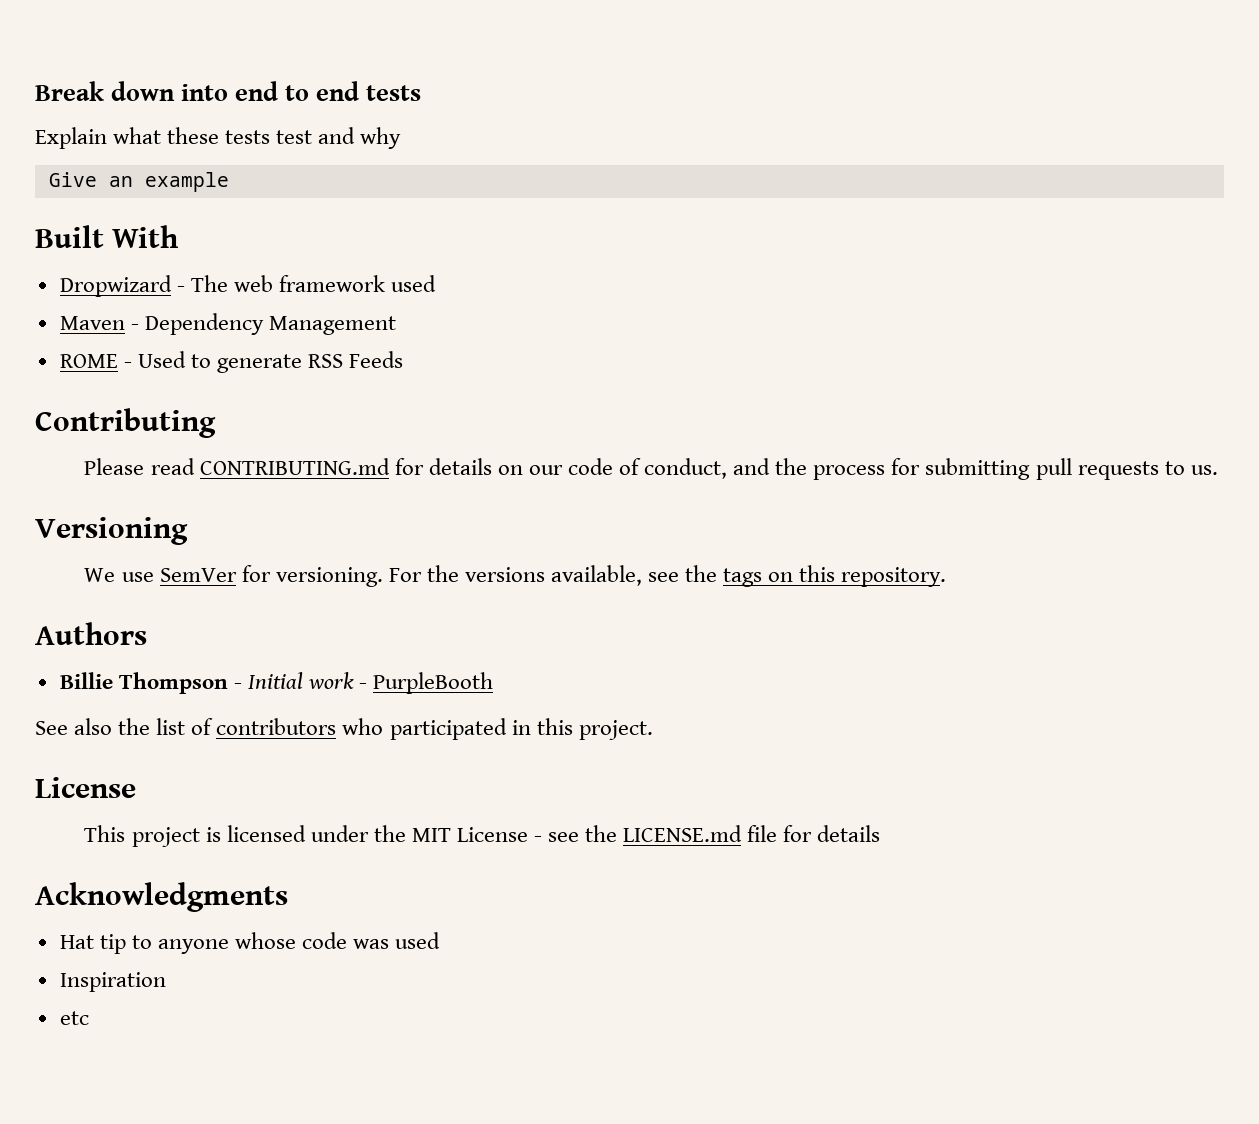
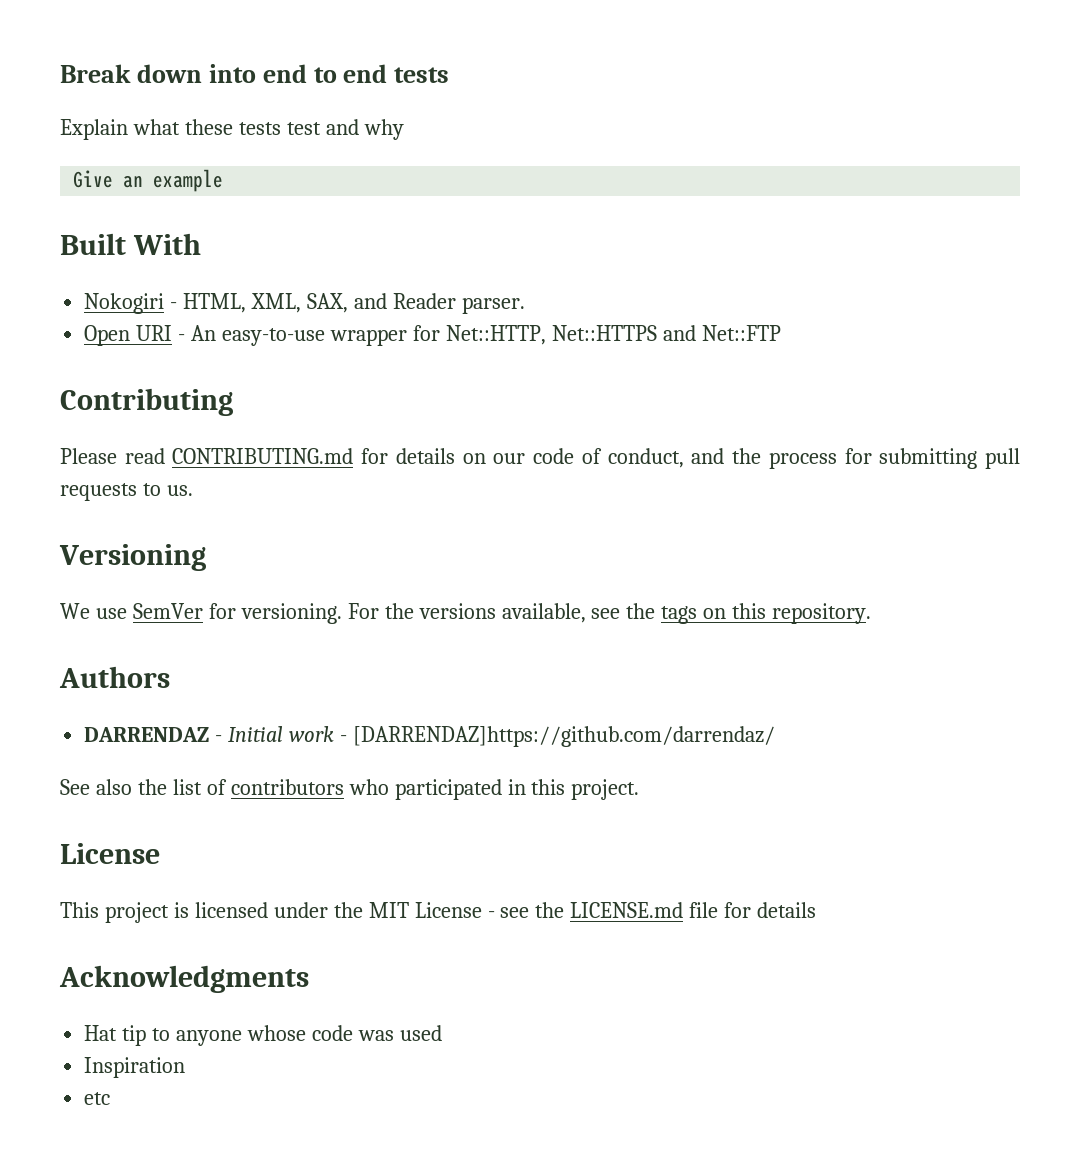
[59,275,437,297] [59,313,396,335] [59,351,404,373] Dropwizard - The web framework used // Maven - Dependency Management // ROME - Used to generate RSS Feeds -> [84,293,525,314] [84,325,781,346] Nokogiri - HTML, XML, SAX, and Reader parser. // Open URI - An easy-to-use wrapper for Net::HTTP, Net::HTTPS and Net::FTP
[59,672,228,694] Billie Thompson -> [84,727,210,742] DARRENDAZ
[373,672,494,694] PurpleBooth -> [352,726,775,747] [DARRENDAZ]https://github.com/darrendaz/

